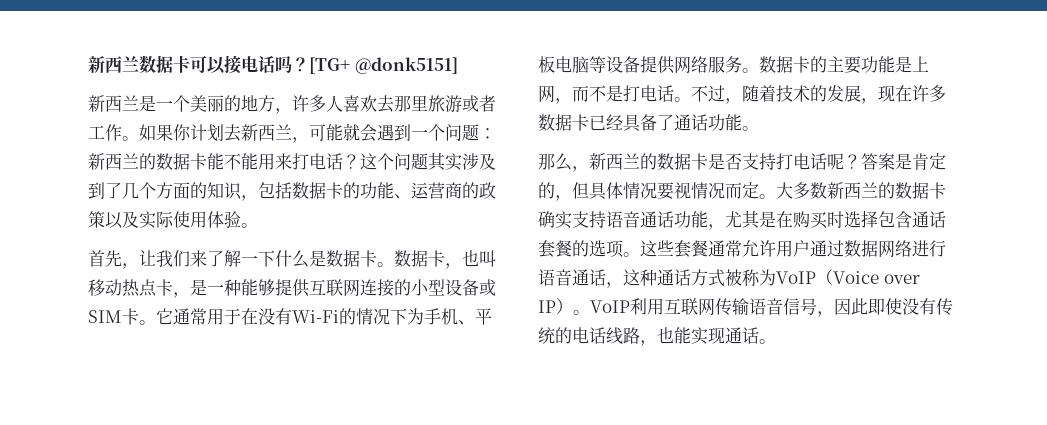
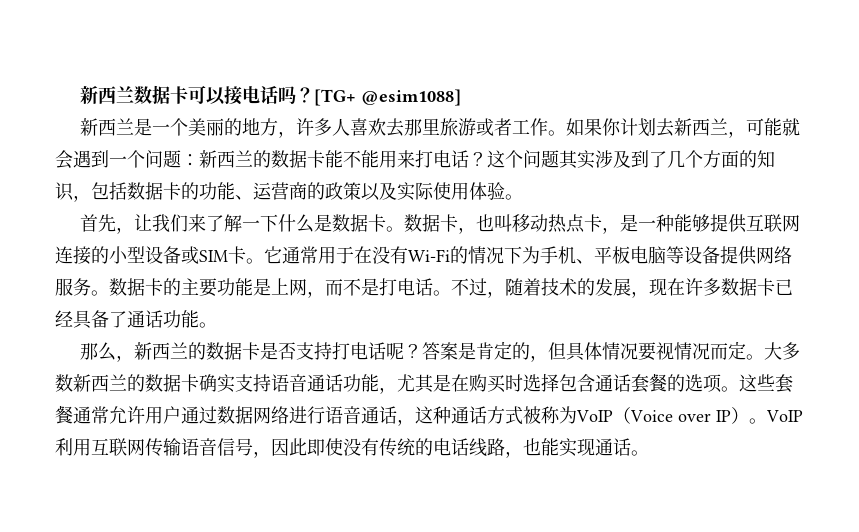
[354,57,458,74] @donk5151] -> [360,89,461,106] @esim1088]

